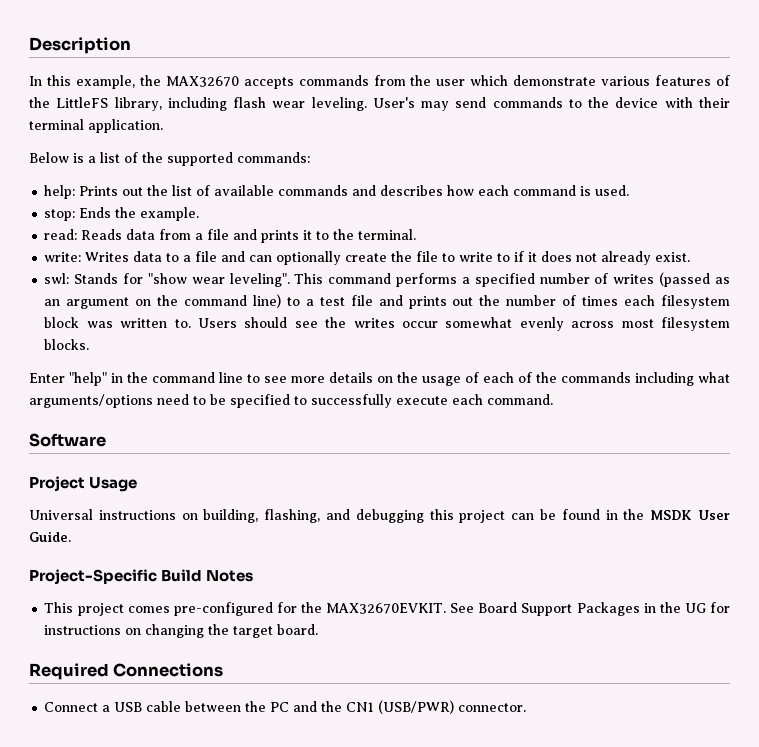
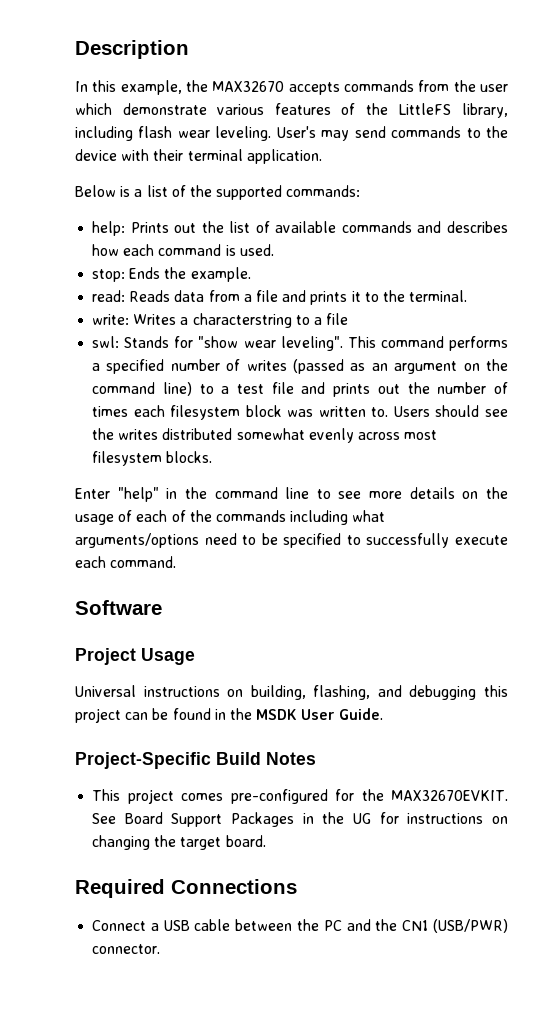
[133,251,163,262] data -> [180,313,292,328] a characterstring
[221,251,691,265] and can optionally create the file to write to if it does not already exist. -> (349, 319) none
[401,321,438,328] occur -> [162,428,233,440] distributed

